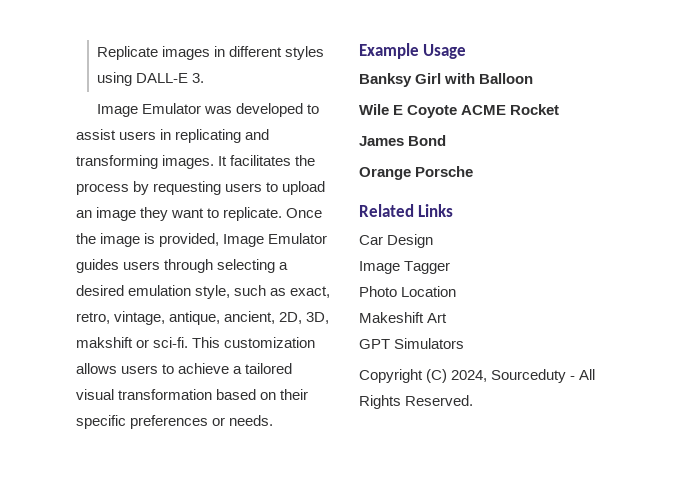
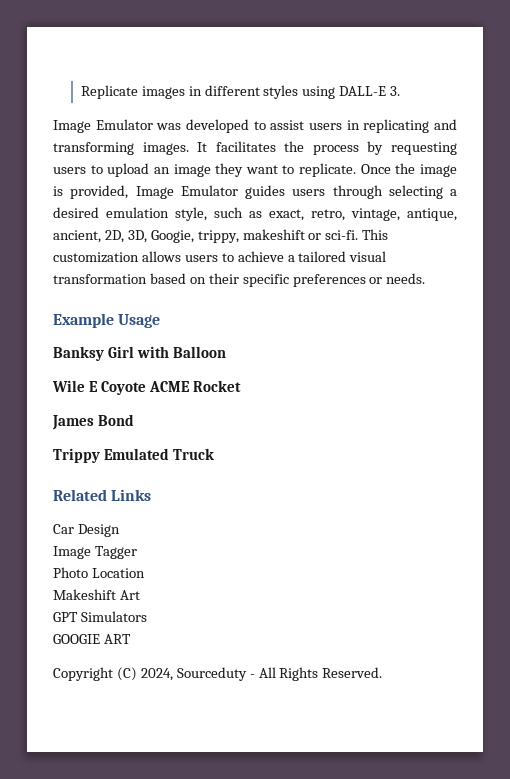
[76,337,133,348] makshift -> [150,229,305,243] Googie, trippy, makeshift
[359,166,474,180] Orange Porsche -> [53,448,214,463] Trippy Emulated Truck
(465, 343) none -> [53,634,131,644] // GOOGIE ART

